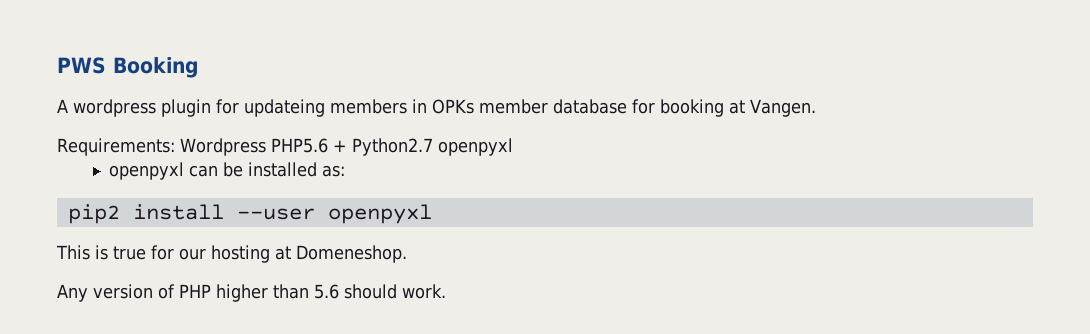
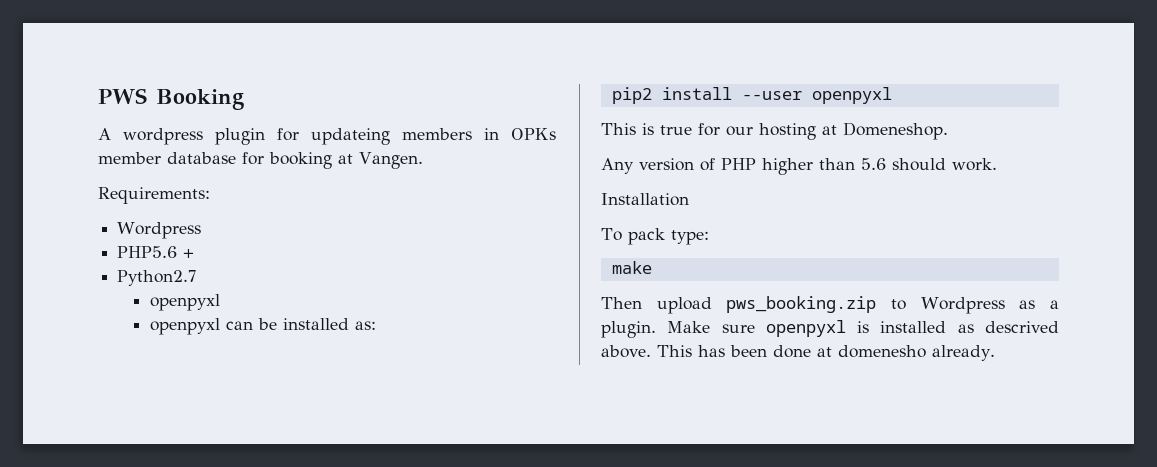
[179,138,266,156] Wordpress -> [117,222,202,239] // Wordpress //
(347, 146) none -> (195, 253) //
(433, 147) none -> (197, 278) //
(446, 291) none -> [601,193,689,206] [601,228,709,245] [611,261,652,274] [601,296,1059,314] [601,320,1059,338] [601,345,995,361] // Installation // To pack type: // make // Then upload pws_booking.zip to Wordpress as a plugin. Make sure openpyxl is installed as descrived above. This has been done at domenesho already.

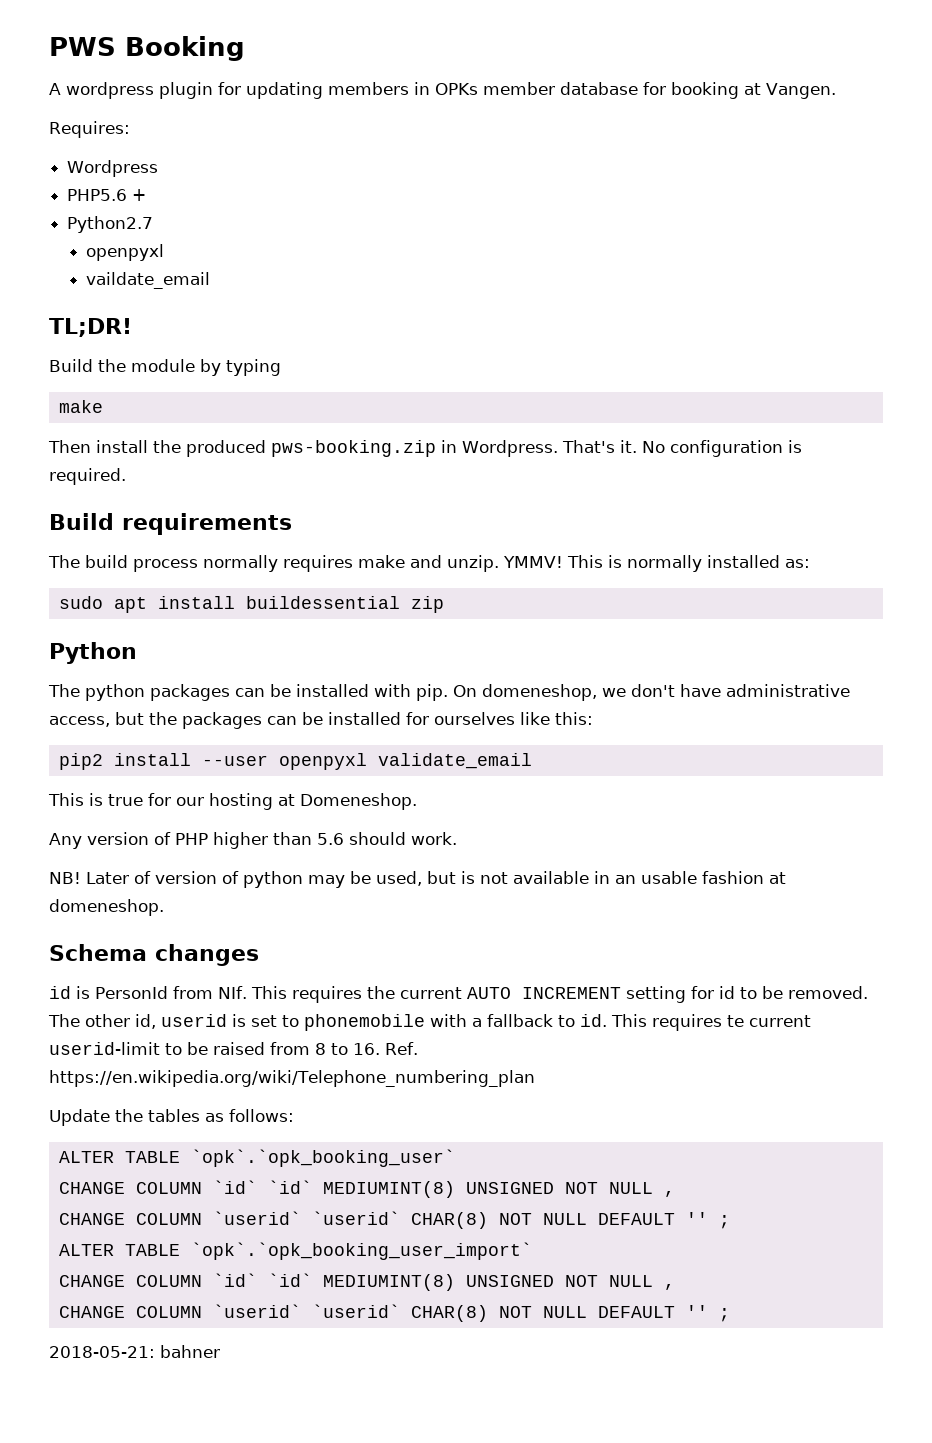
[311,128,390,145] updateing -> [246,82,323,99] updating
[98,187,210,204] Requirements: -> [49,121,130,138] Requires:
[149,318,376,335] openpyxl can be installed as: -> [85,272,210,289] [49,318,132,337] [49,359,281,376] [58,400,103,413] [48,440,802,457] [49,468,126,485] [49,513,292,535] [48,555,810,572] [58,596,444,613] [49,642,137,664] [48,684,850,701] [49,712,593,729] vaildate_email // TL;DR! // Build the module by typing // make // Then install the produced pws-booking.zip in Wordpress. That's it. No configuration is required. // Build requirements // The build process normally requires make and unzip. YMMV! This is normally installed as: // sudo apt install buildessential zip // Python // The python packages can be installed with pip. On domeneshop, we don't have administrative access, but the packages can be installed for ourselves like this:
(892, 95) none -> [377,753,532,769] validate_email
[601,193,689,206] [601,228,709,245] [611,261,652,274] [601,296,1059,314] [601,320,1059,338] [601,345,995,361] Installation // To pack type: // make // Then upload pws_booking.zip to Wordpress as a plugin. Make sure openpyxl is installed as descrived above. This has been done at domenesho already. -> [49,871,786,888] [49,899,164,916] [49,944,259,966] [49,986,868,1003] [48,1014,811,1031] [49,1042,418,1055] [49,1070,535,1087] [49,1109,294,1126] [58,1149,455,1167] [58,1180,675,1198] [58,1211,730,1229] [58,1242,532,1260] [58,1273,675,1291] [58,1304,730,1322] [49,1345,220,1358] NB! Later of version of python may be used, but is not available in an usable fashion at domeneshop. // Schema changes // id is PersonId from NIf. This requires the current AUTO INCREMENT setting for id to be removed. The other id, userid is set to phonemobile with a fallback to id. This requires te current userid-limit to be raised from 8 to 16. Ref. https://en.wikipedia.org/wiki/Telephone_numbering_plan // Update the tables as follows: // ALTER TABLE `opk`.`opk_booking_user` // CHANGE COLUMN `id` `id` MEDIUMINT(8) UNSIGNED NOT NULL , // CHANGE COLUMN `userid` `userid` CHAR(8) NOT NULL DEFAULT '' ; // ALTER TABLE `opk`.`opk_booking_user_import` // CHANGE COLUMN `id` `id` MEDIUMINT(8) UNSIGNED NOT NULL , // CHANGE COLUMN `userid` `userid` CHAR(8) NOT NULL DEFAULT '' ; // 2018-05-21: bahner

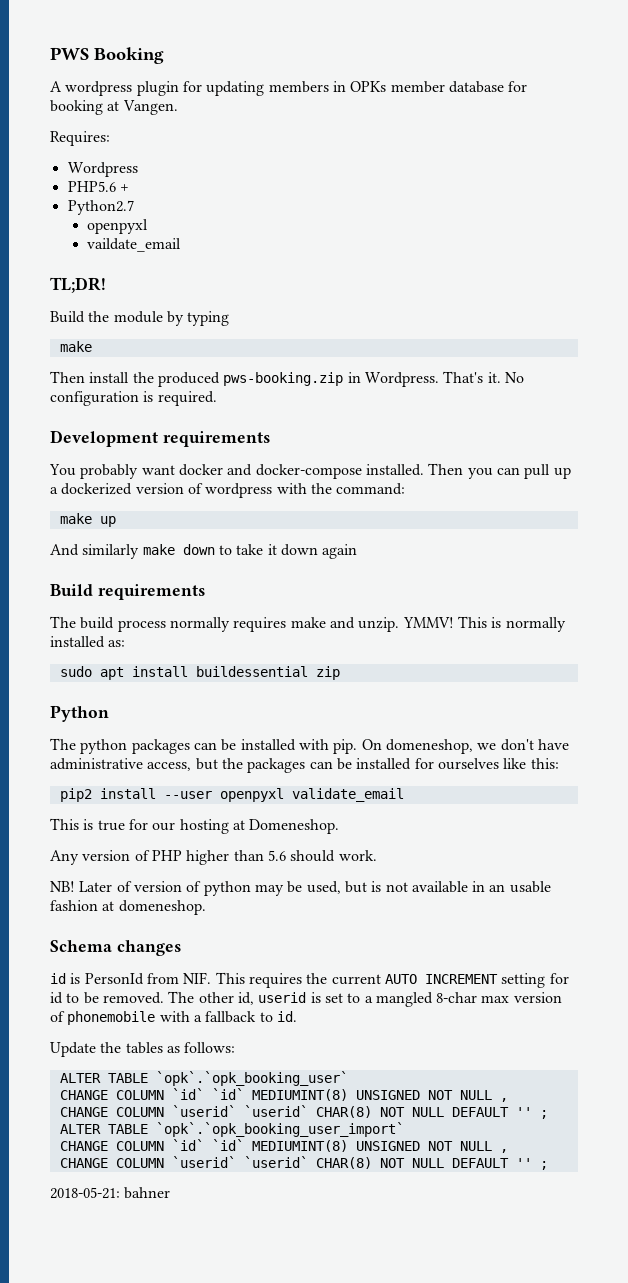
(126, 476) none -> [50,430,270,447] [49,463,571,479] [50,483,406,498] [59,513,116,527] [50,544,358,559] // Development requirements // You probably want docker and docker-compose installed. Then you can pull up a dockerized version of wordpress with the command: // make up // And similarly make down to take it down again
[218,986,247,999] NIf. -> [183,972,212,984] NIF.
(299, 1021) none -> [364,992,562,1007] [50,1011,65,1022] a mangled 8-char max version of
[611,1014,811,1031] [49,1042,418,1055] [49,1070,535,1087] This requires te current userid-limit to be raised from 8 to 16. Ref. https://en.wikipedia.org/wiki/Telephone_numbering_plan -> (297, 1016) none

